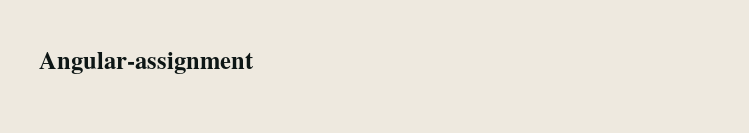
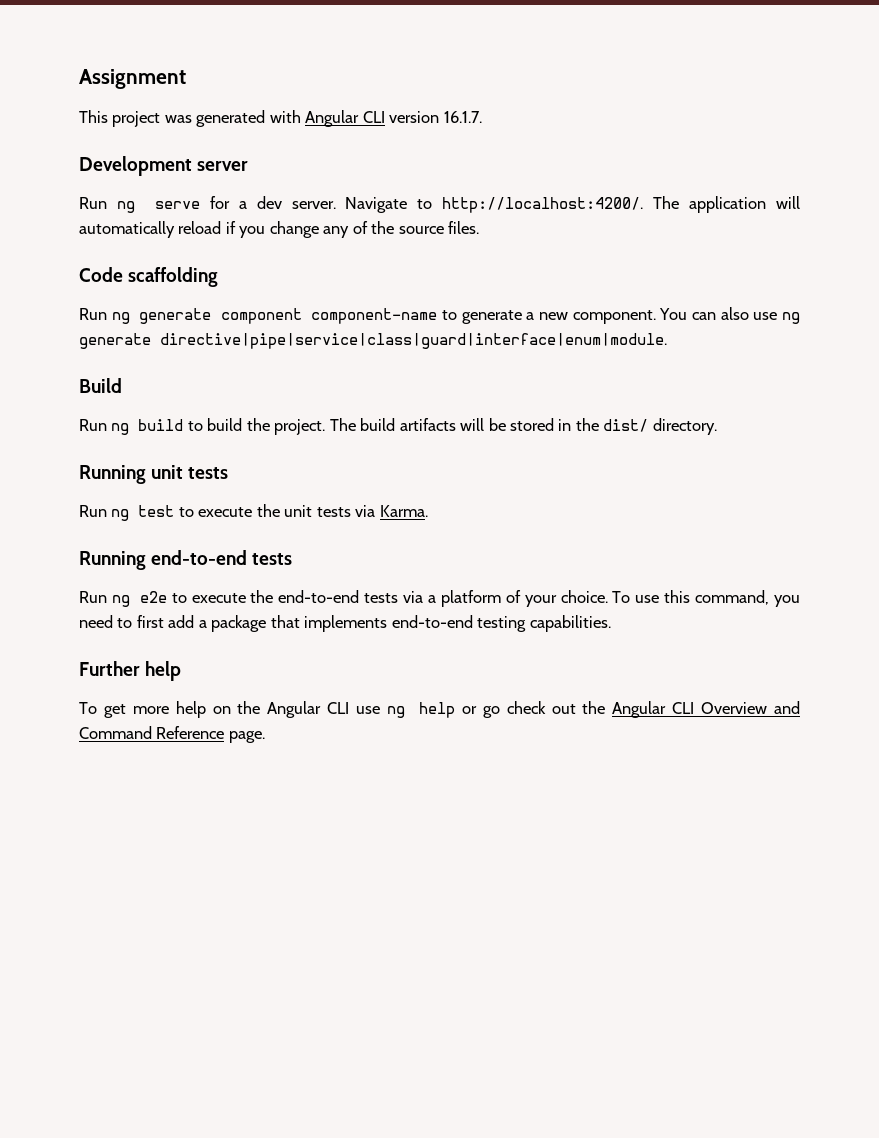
[39,52,254,74] Angular-assignment -> [79,69,186,89] [79,110,482,127] [79,156,249,176] [79,196,801,213] [79,221,480,238] [79,267,219,287] [79,307,801,324] [79,333,667,349] [79,378,122,393] [79,418,717,435] [79,465,229,484] [79,504,428,521] [79,550,293,570] [79,590,801,607] [79,615,611,632] [79,661,182,681] [79,701,801,718] [79,726,265,743] Assignment // This project was generated with Angular CLI version 16.1.7. // Development server // Run ng serve for a dev server. Navigate to http://localhost:4200/. The application will automatically reload if you change any of the source files. // Code scaffolding // Run ng generate component component-name to generate a new component. You can also use ng generate directive|pipe|service|class|guard|interface|enum|module. // Build // Run ng build to build the project. The build artifacts will be stored in the dist/ directory. // Running unit tests // Run ng test to execute the unit tests via Karma. // Running end-to-end tests // Run ng e2e to execute the end-to-end tests via a platform of your choice. To use this command, you need to first add a package that implements end-to-end testing capabilities. // Further help // To get more help on the Angular CLI use ng help or go check out the Angular CLI Overview and Command Reference page.

